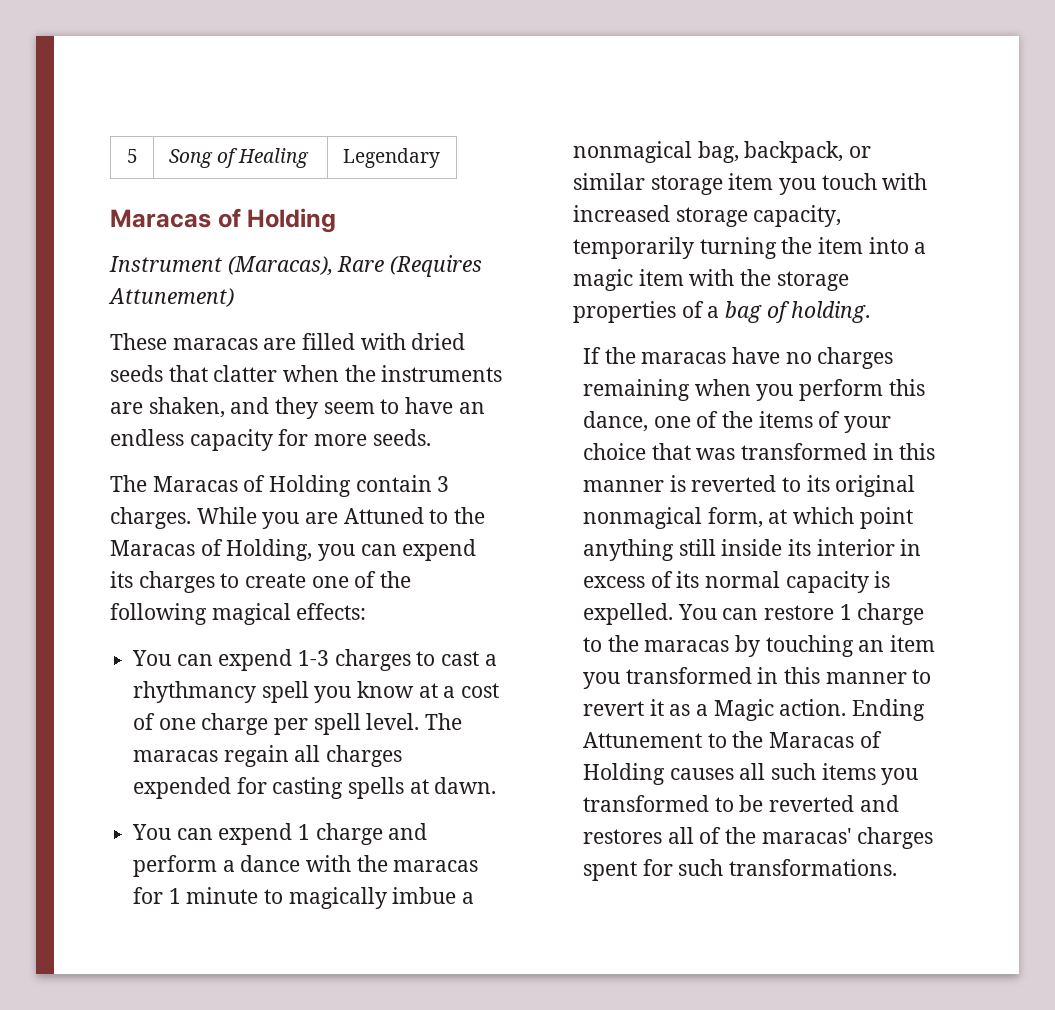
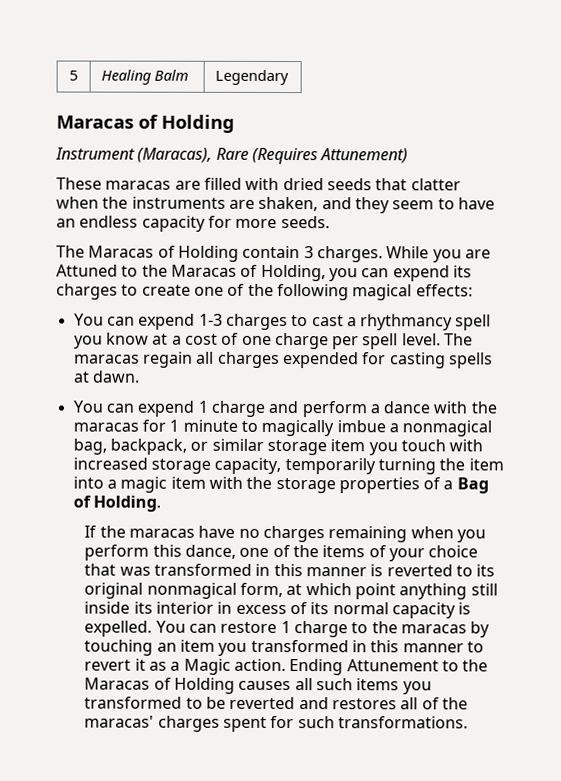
[168,148,238,168] Song of -> (78, 75) none
(309, 158) none -> [154,69,190,81] Balm
[725,301,871,323] bag of holding. -> [456,477,489,494] [72,495,161,512] Bag of Holding.

